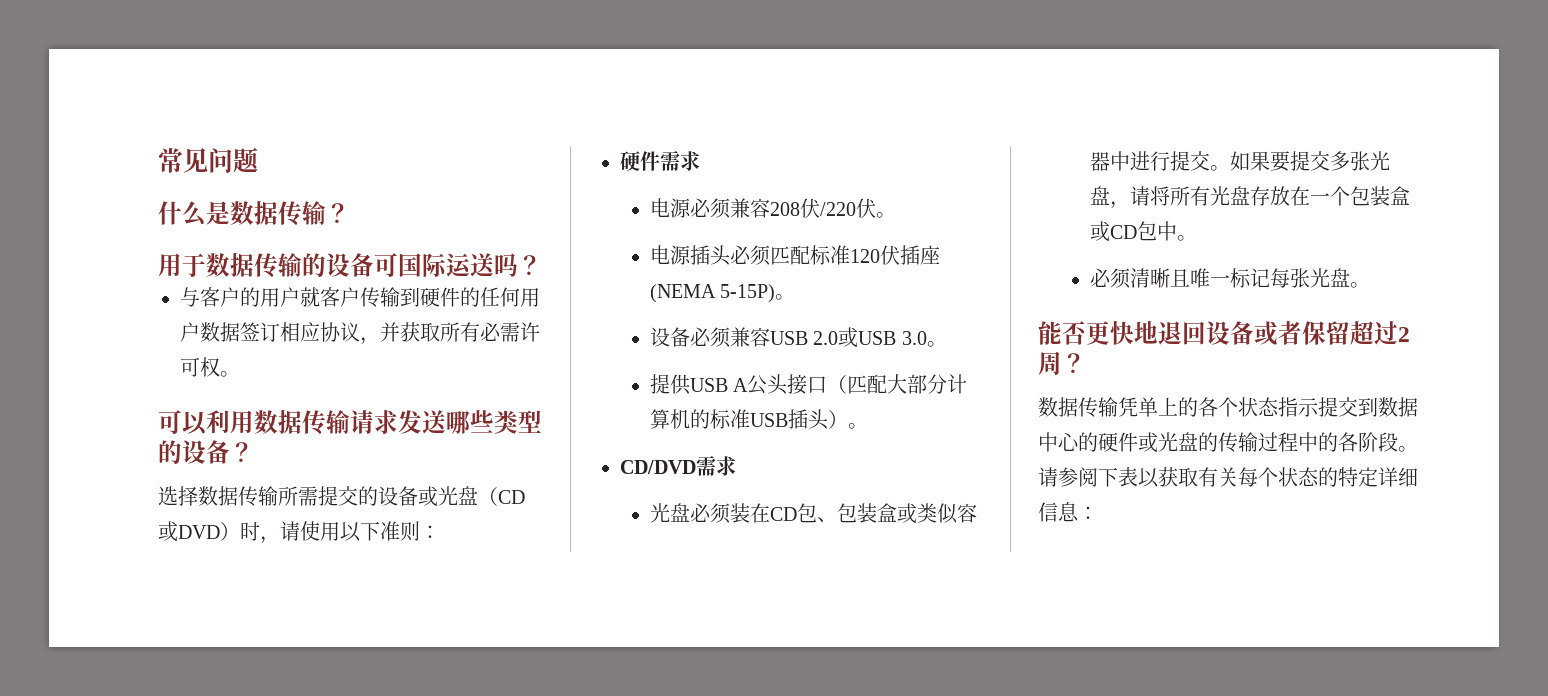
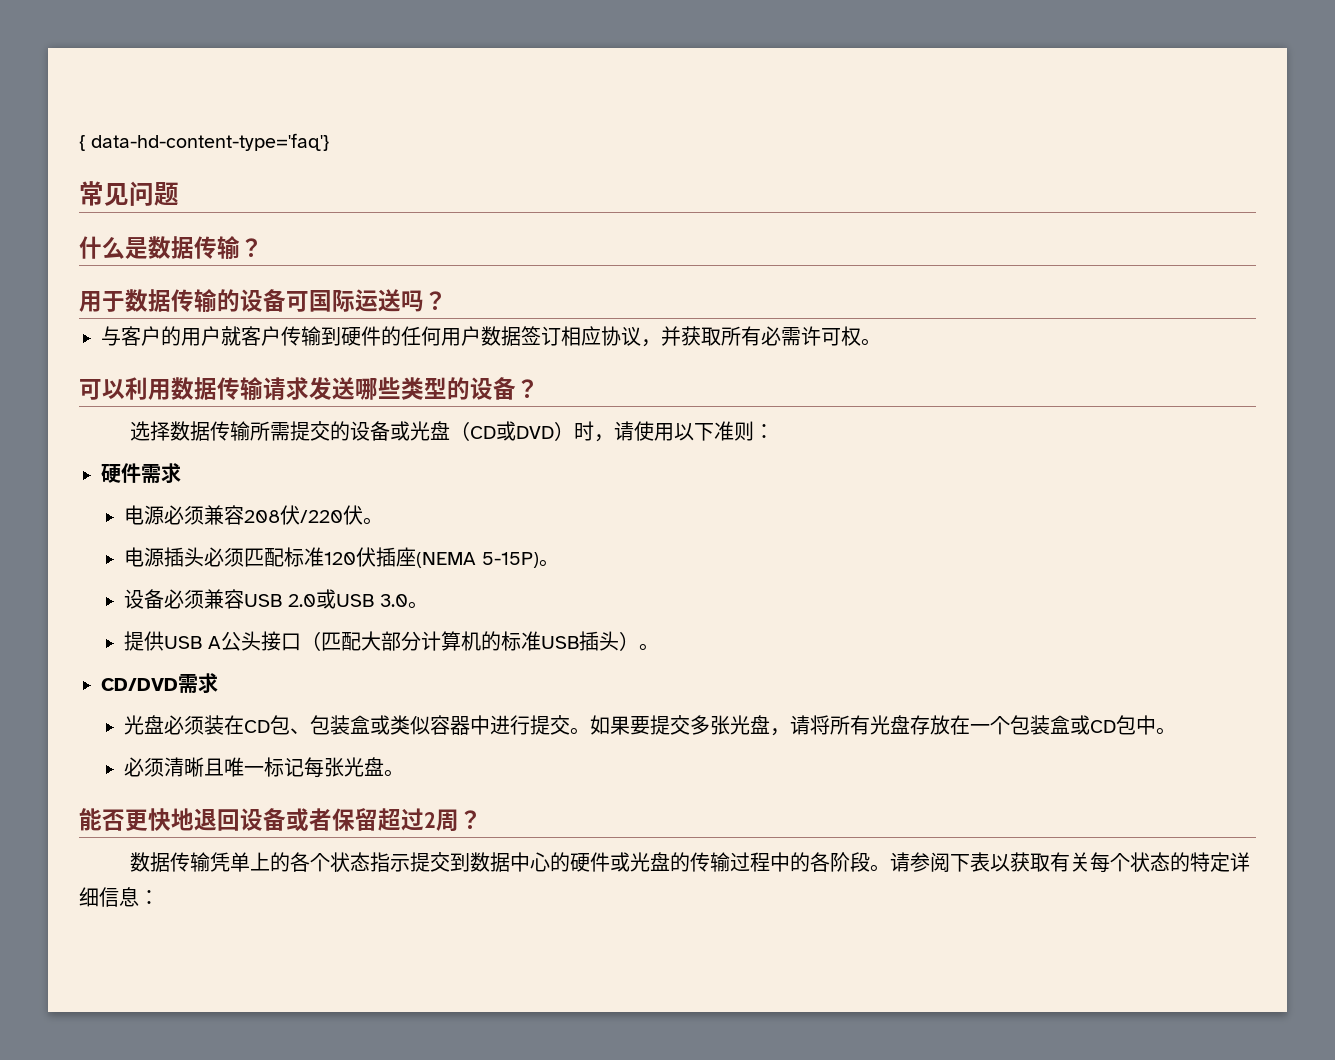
(158, 160) none -> [79,133,329,151] { data-hd-content-type='faq'} //

